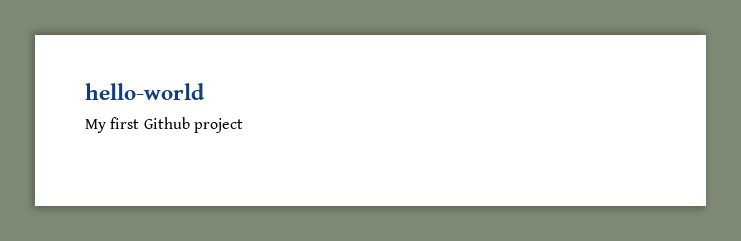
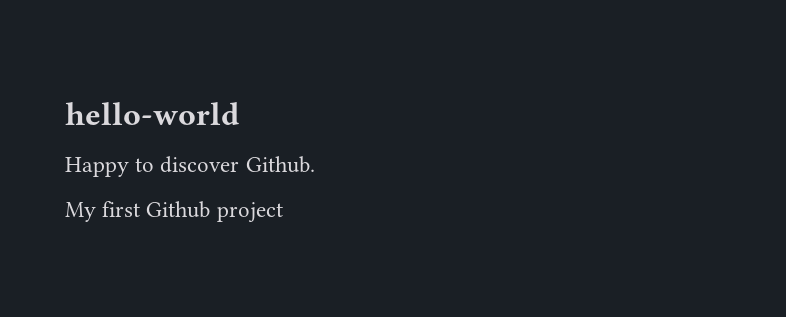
(205, 91) none -> [65,156,315,177] // Happy to discover Github.

